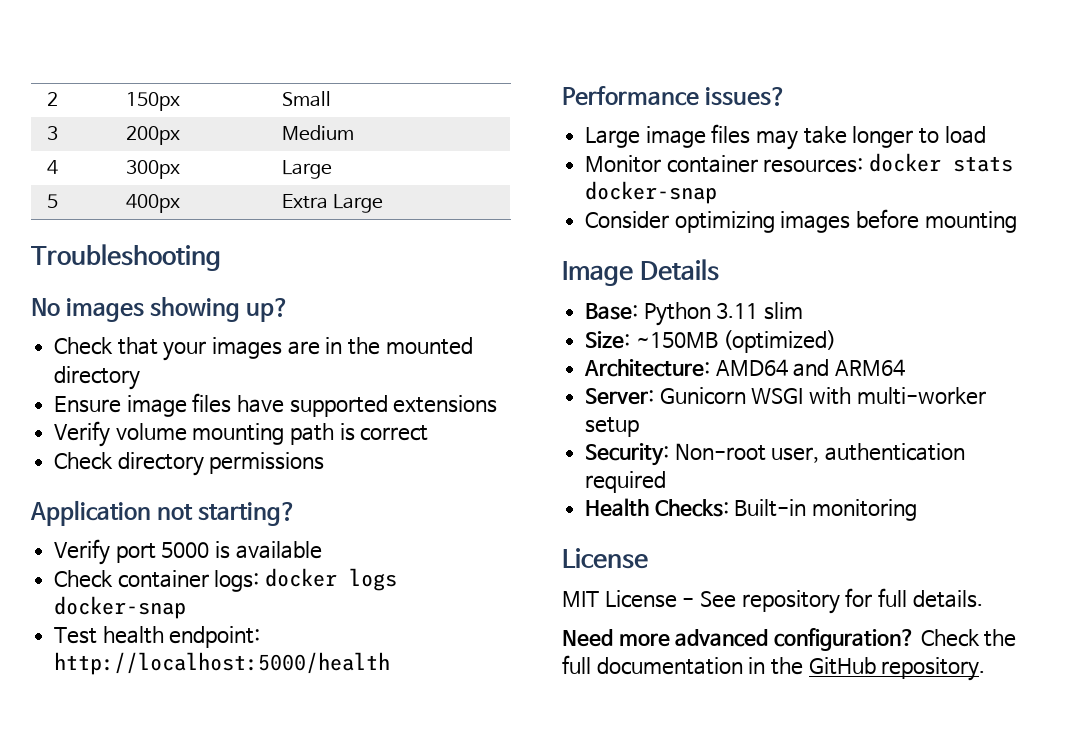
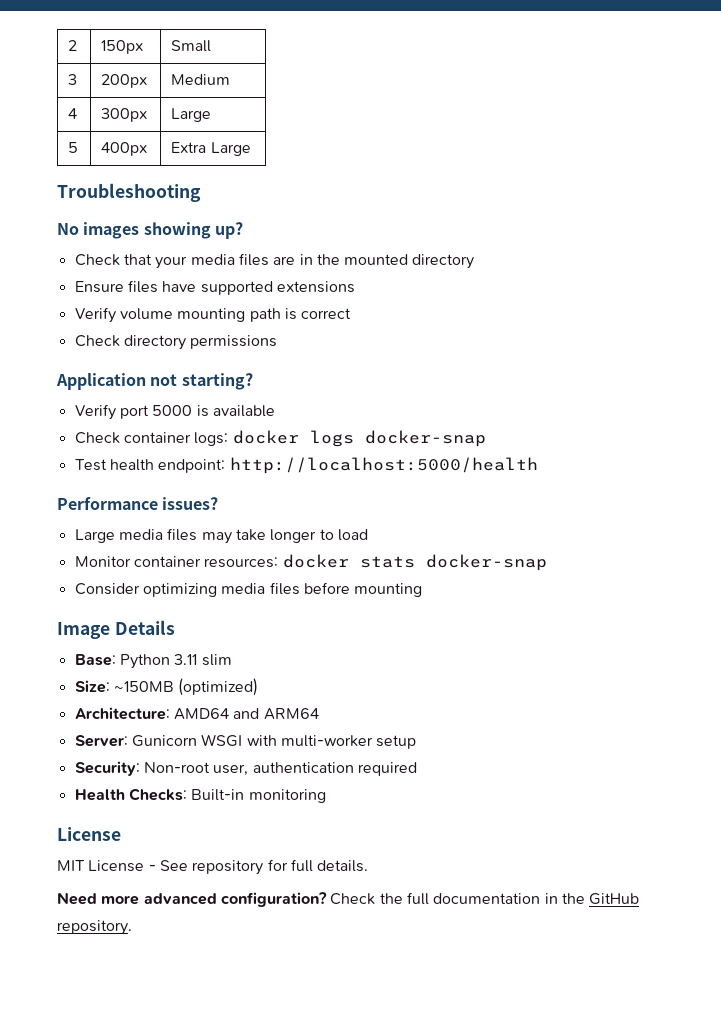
[212,337,283,359] images -> [190,253,269,266] media files
[126,395,187,417] image -> (124, 287) none
[645,126,706,148] image -> [118,529,163,540] media
[780,211,851,233] images -> [221,582,300,595] media files

